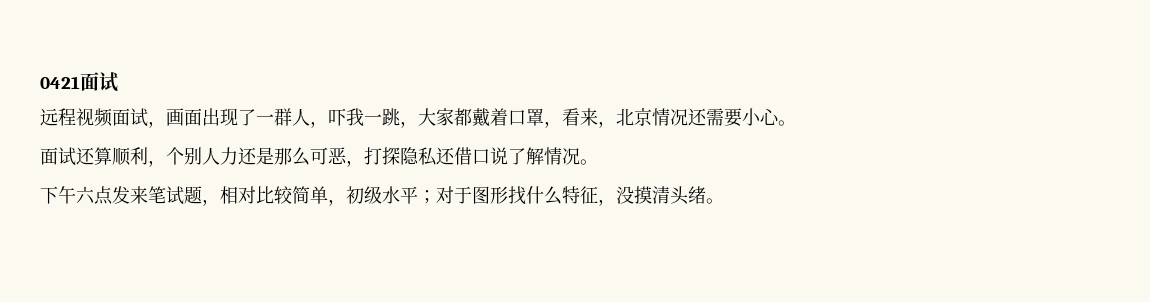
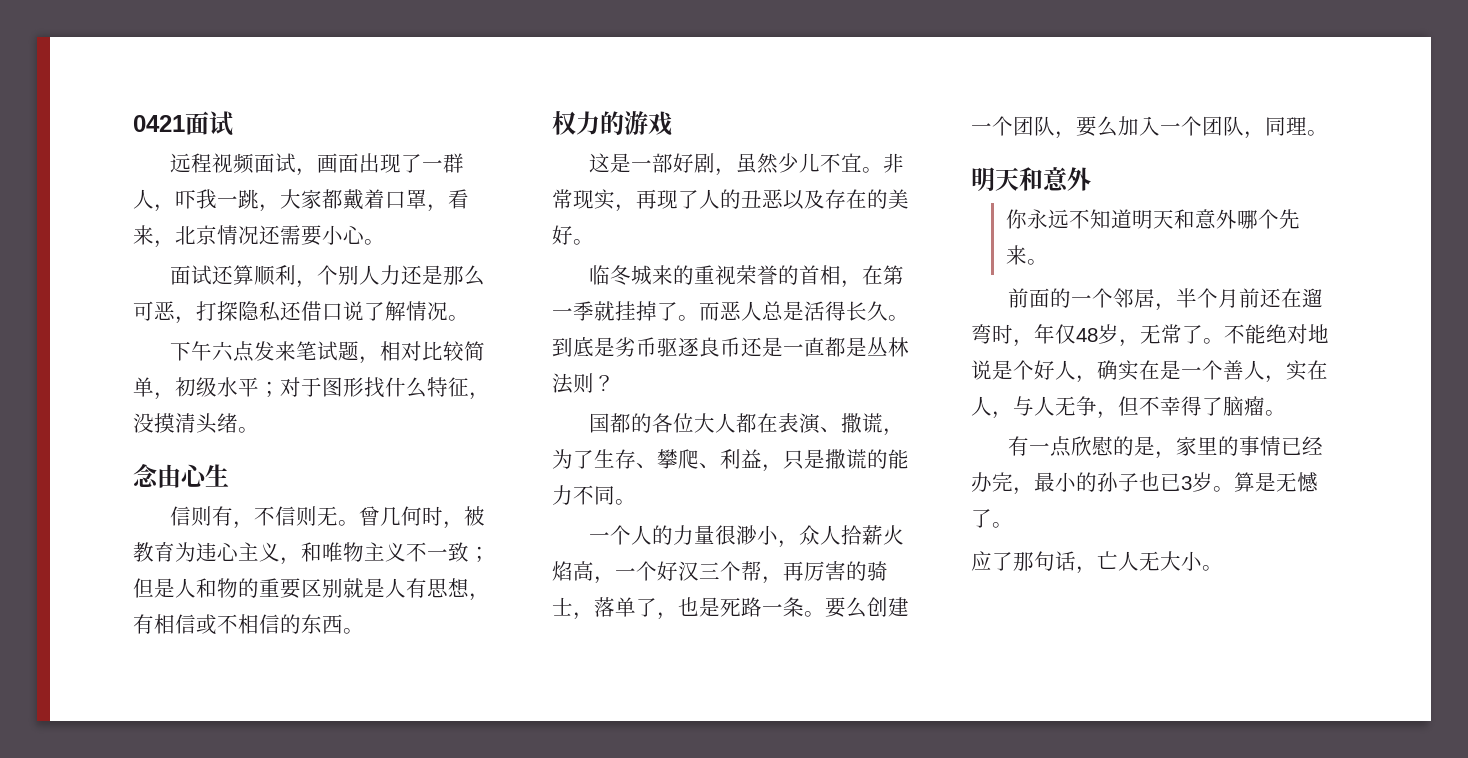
(724, 201) none -> [133,464,229,488] [170,506,486,529] [133,542,490,565] [133,578,490,601] [133,614,364,635] [552,111,672,136] [589,153,905,176] [552,189,909,212] [552,225,594,245] [589,265,905,288] [552,301,909,321] [552,337,909,357] [552,373,615,394] [589,413,905,436] [552,449,909,472] [552,485,636,505] [589,525,905,548] [552,561,888,584] [552,597,909,620] [971,116,1328,139] [971,167,1091,192] [1005,209,1300,229] [1005,245,1048,265] [1008,288,1324,311] [971,324,1329,347] [971,360,1328,383] [971,396,1286,419] [1008,436,1324,459] [971,472,1318,495] [971,509,1013,528] [971,551,1223,574] // 念由心生 // 信则有，不信则无。曾几何时，被教育为违心主义，和唯物主义不一致；但是人和物的重要区别就是人有思想，有相信或不相信的东西。 // 权力的游戏 // 这是一部好剧，虽然少儿不宜。非常现实，再现了人的丑恶以及存在的美好。 // 临冬城来的重视荣誉的首相，在第一季就挂掉了。而恶人总是活得长久。到底是劣币驱逐良币还是一直都是丛林法则？ // 国都的各位大人都在表演、撒谎，为了生存、攀爬、利益，只是撒谎的能力不同。 // 一个人的力量很渺小，众人拾薪火焰高，一个好汉三个帮，再厉害的骑士，落单了，也是死路一条。要么创建一个团队，要么加入一个团队，同理。 // 明天和意外 // 你永远不知道明天和意外哪个先来。 // 前面的一个邻居，半个月前还在遛弯时，年仅48岁，无常了。不能绝对地说是个好人，确实在是一个善人，实在人，与人无争，但不幸得了脑瘤。 // 有一点欣慰的是，家里的事情已经办完，最小的孙子也已3岁。算是无憾了。 // 应了那句话，亡人无大小。

